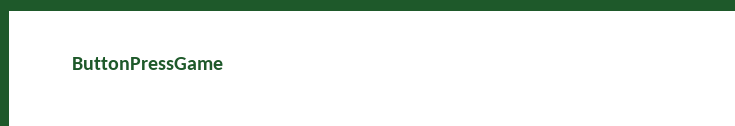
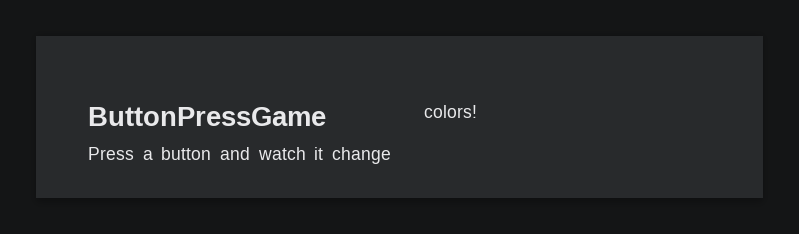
(223, 63) none -> [88,147,391,164] [424,105,477,118] // Press a button and watch it change colors!

